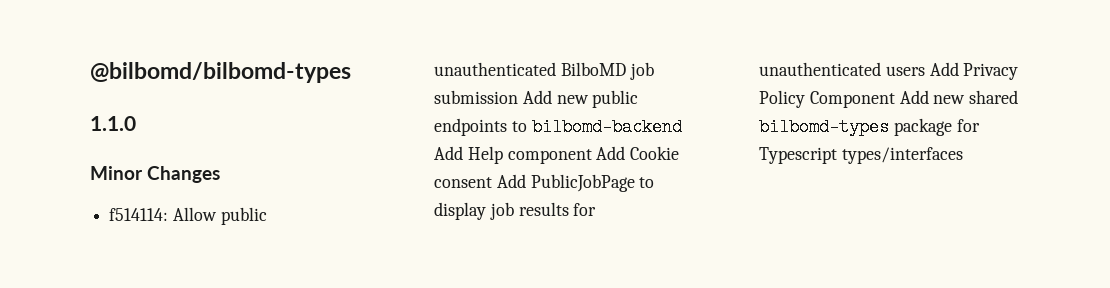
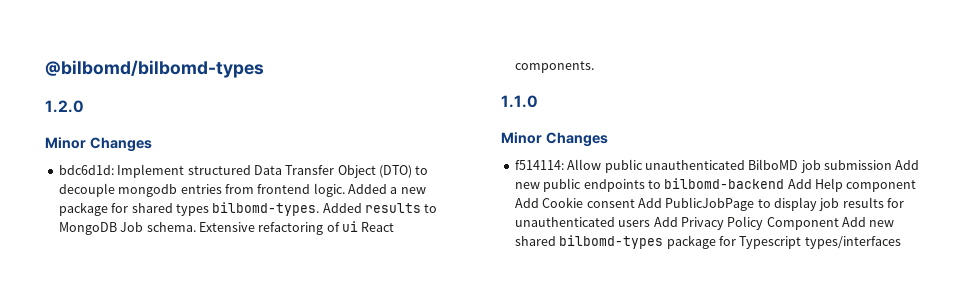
(351, 72) none -> [45,100,84,113] [45,137,152,152] [58,164,429,178] [58,183,426,197] [58,202,438,216] [58,221,395,235] [514,61,594,73] // 1.2.0 // Minor Changes // bdc6d1d: Implement structured Data Transfer Object (DTO) to decouple mongodb entries from frontend logic. Added a new package for shared types bilbomd-types. Added results to MongoDB Job schema. Extensive refactoring of ui React components.

